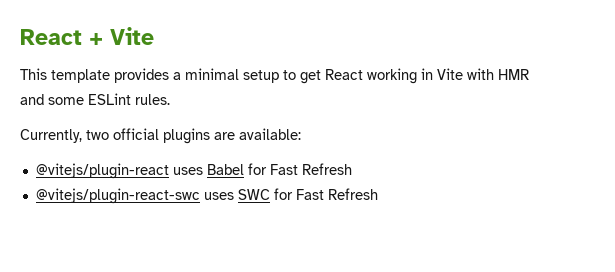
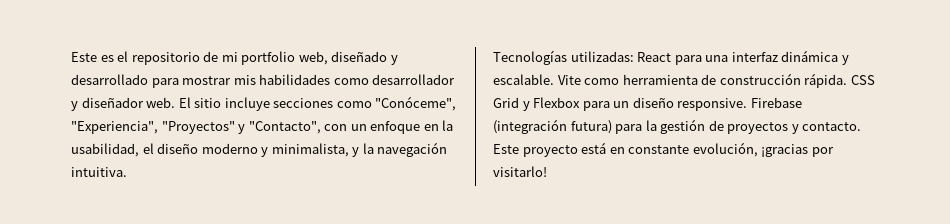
[20,27,154,45] [20,68,529,84] [20,93,170,105] [20,128,301,144] [35,163,352,179] [35,188,378,204] React + Vite // This template provides a minimal setup to get React working in Vite with HMR and some ESLint rules. // Currently, two official plugins are available: // @vitejs/plugin-react uses Babel for Fast Refresh // @vitejs/plugin-react-swc uses SWC for Fast Refresh -> [71,51,398,65] [71,74,456,88] [71,96,457,111] [71,120,454,134] [71,142,448,157] [71,167,127,177] [493,50,849,65] [493,73,875,88] [493,97,802,111] [493,119,862,134] [493,142,834,157] [493,166,547,177] Este es el repositorio de mi portfolio web, diseñado y desarrollado para mostrar mis habilidades como desarrollador y diseñador web. El sitio incluye secciones como "Conóceme", "Experiencia", "Proyectos" y "Contacto", con un enfoque en la usabilidad, el diseño moderno y minimalista, y la navegación intuitiva. // Tecnologías utilizadas: React para una interfaz dinámica y escalable. Vite como herramienta de construcción rápida. CSS Grid y Flexbox para un diseño responsive. Firebase (integración futura) para la gestión de proyectos y contacto. Este proyecto está en constante evolución, ¡gracias por visitarlo!

